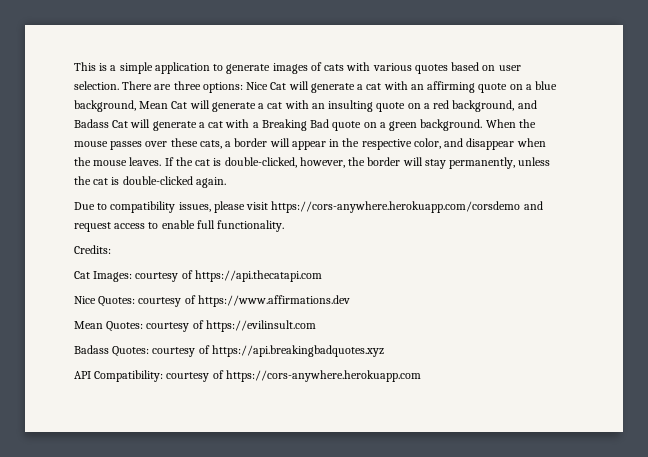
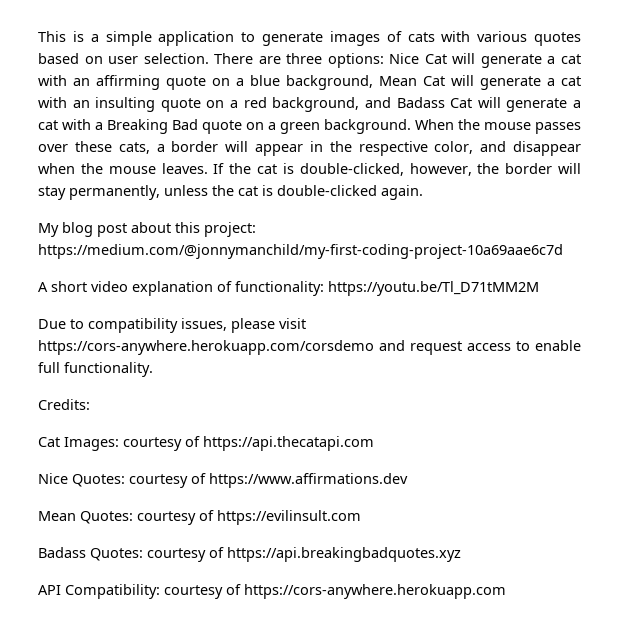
(226, 182) none -> [38,222,256,237] [38,244,563,259] [38,281,539,296] // My blog post about this project: https://medium.com/@jonnymanchild/my-first-coding-project-10a69aae6c7d // A short video explanation of functionality: https://youtu.be/Tl_D71tMM2M

